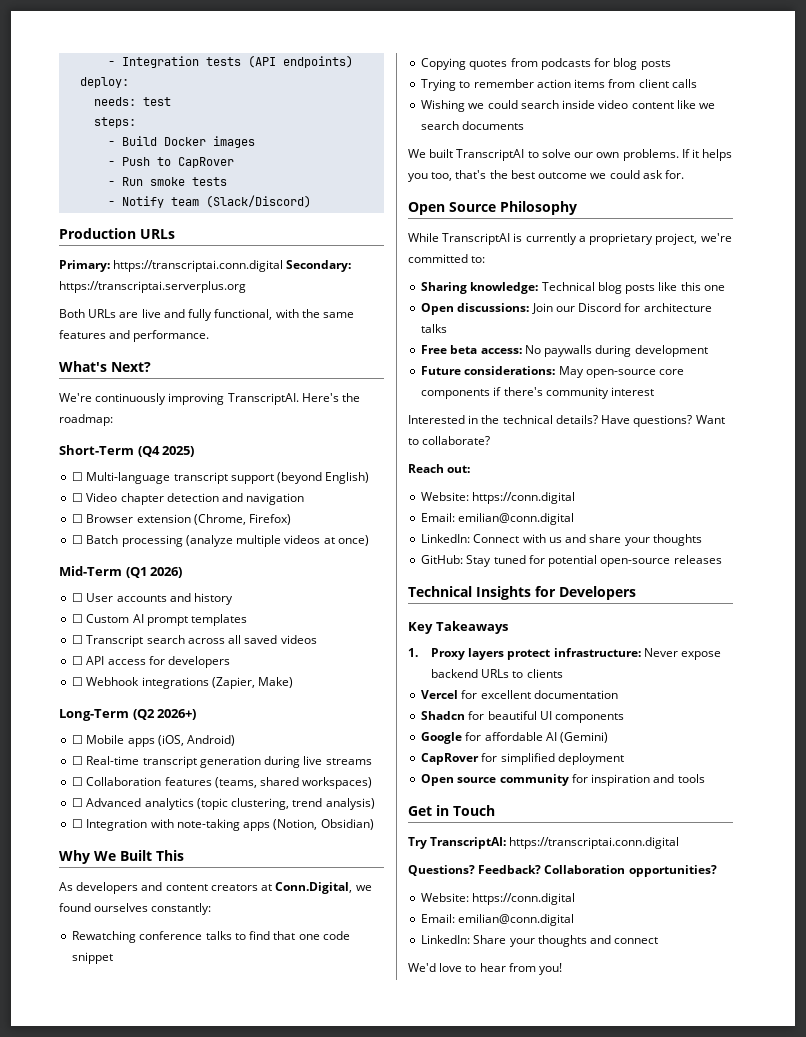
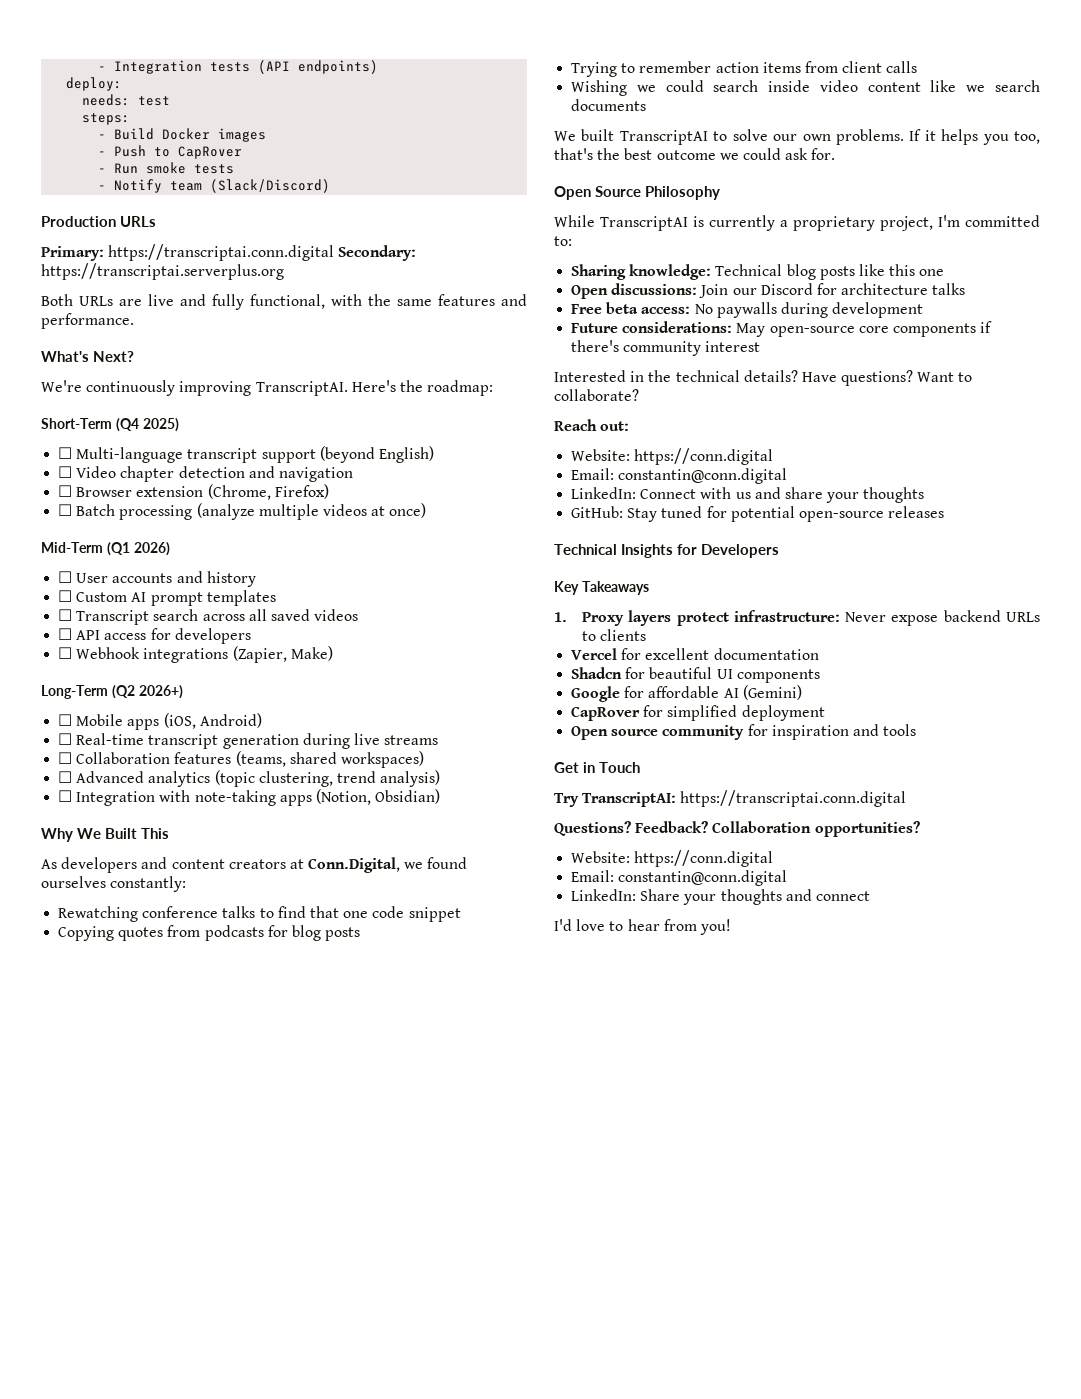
[700,233,732,242] we're -> [938,215,960,227] I'm
[458,513,575,525] emilian@conn.digital -> [618,468,788,484] constantin@conn.digital
[458,914,575,926] emilian@conn.digital -> [618,870,788,886] constantin@conn.digital
[408,963,436,972] We'd -> [554,919,572,931] I'd

